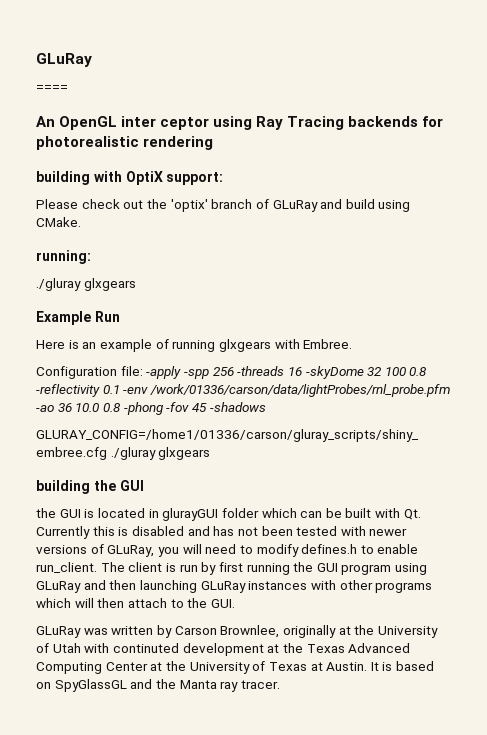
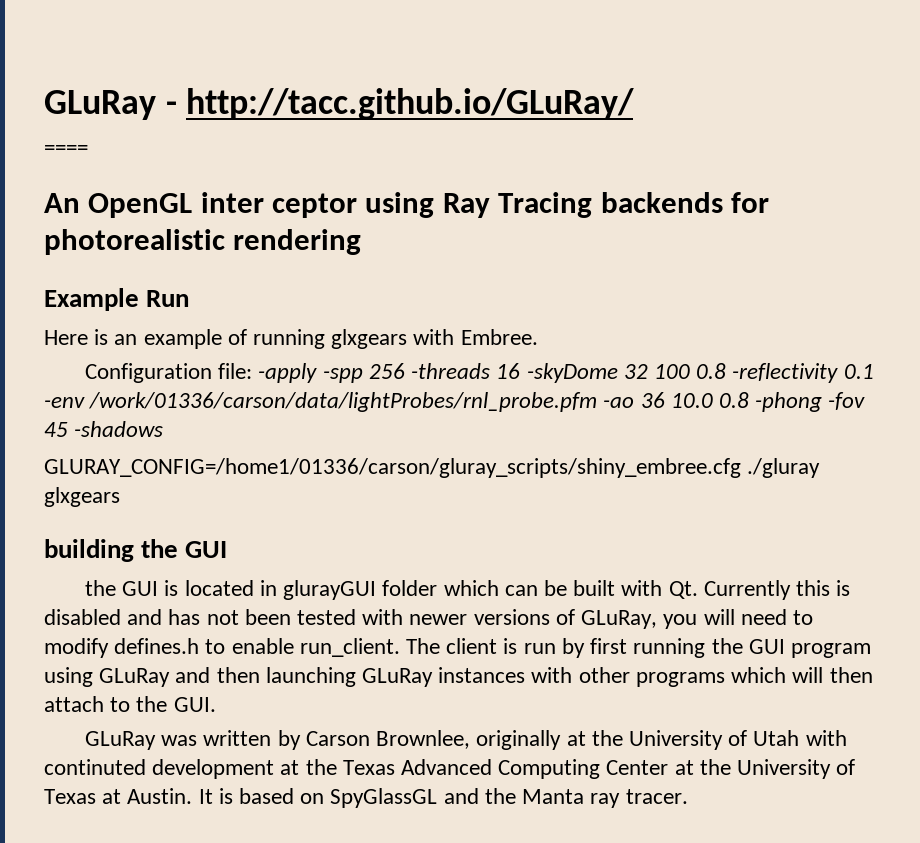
[36,53,92,67] GLuRay -> [44,88,635,120] GLuRay - http://tacc.github.io/GLuRay/
[36,171,224,185] [36,199,411,212] [36,217,81,227] [36,250,91,264] [36,278,136,291] // building with OptiX support: // Please check out the 'optix' branch of GLuRay and build using CMake. // running: // ./gluray glxgears -> (362, 242) none

